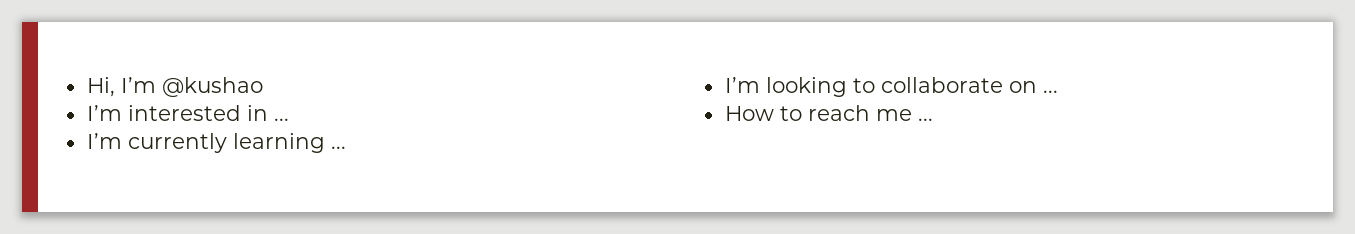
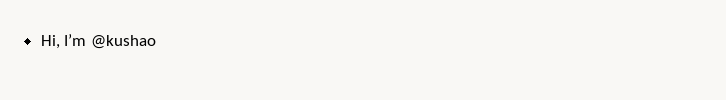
[86,105,289,121] [86,133,346,153] [724,77,1058,97] [724,105,933,121] // I’m interested in ... // I’m currently learning ... // I’m looking to collaborate on ... // How to reach me ... -> (156, 42) none

